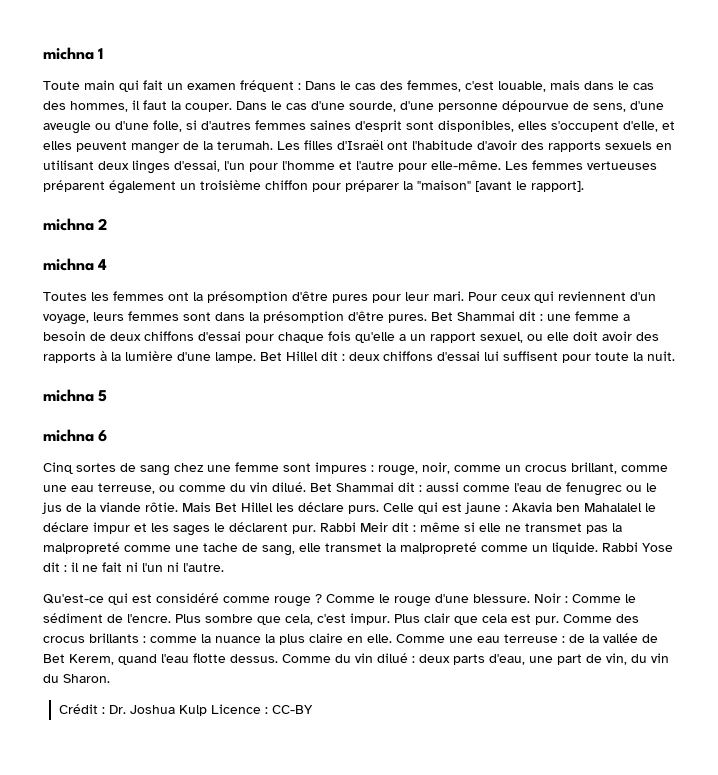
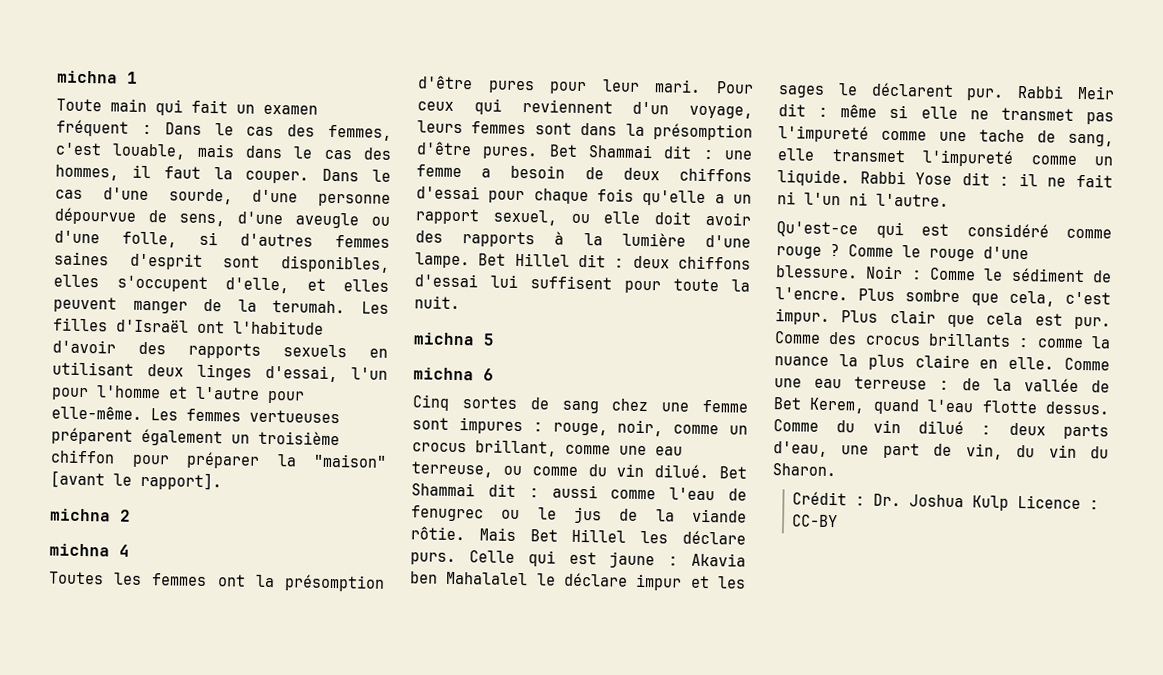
[612,523,622,532] [43,542,120,554] la malpropreté -> [778,125,869,143] l'impureté
[386,542,477,554] la malpropreté -> [922,149,1014,167] l'impureté

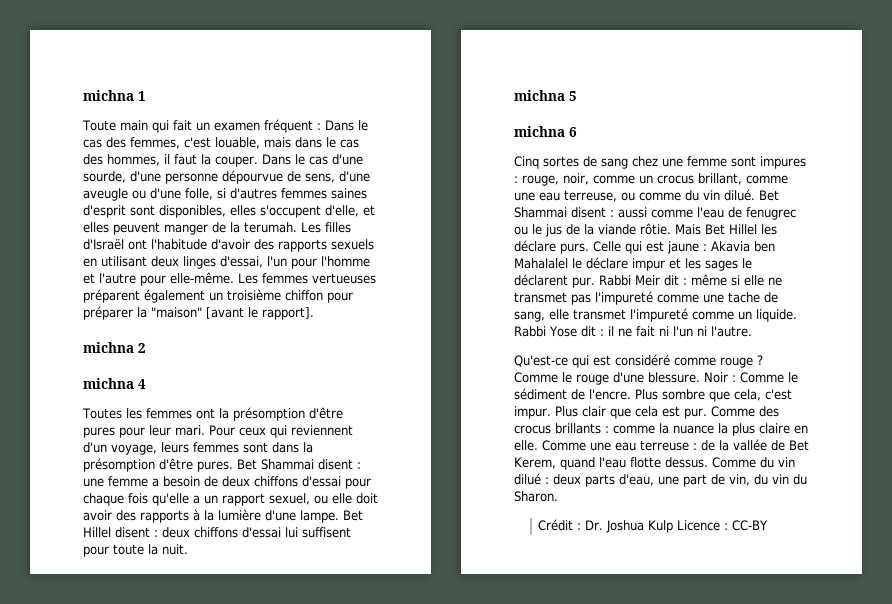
[663,145,693,159] dit -> [318,459,353,470] disent
[578,253,606,268] dit -> [115,527,150,538] disent
[487,483,516,497] dit -> [571,207,606,218] disent

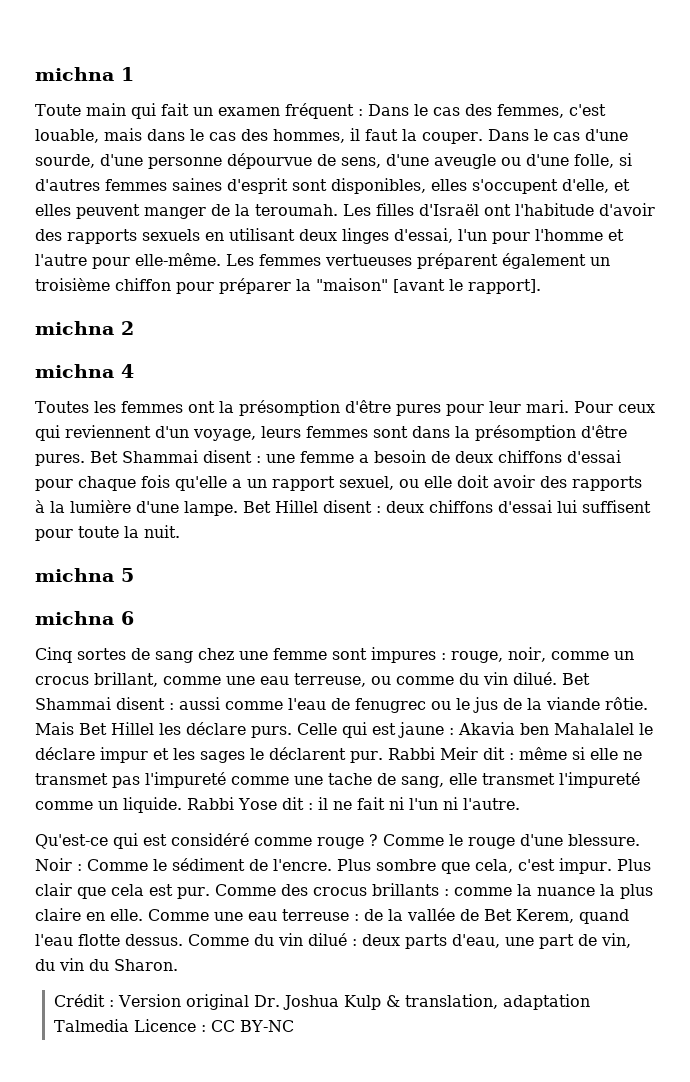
[244,222,297,233] terumah. -> [255,204,338,216] teroumah.
(582, 526) none -> [117,994,249,1010] Version original
[677,520,769,531] Licence : CC-BY -> [385,994,590,1010] [53,1019,294,1032] & translation, adaptation Talmedia Licence : CC BY-NC

